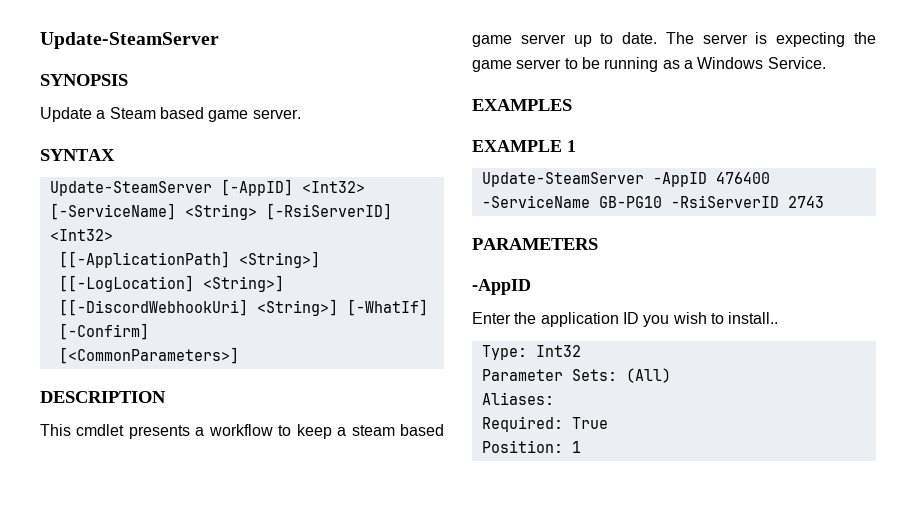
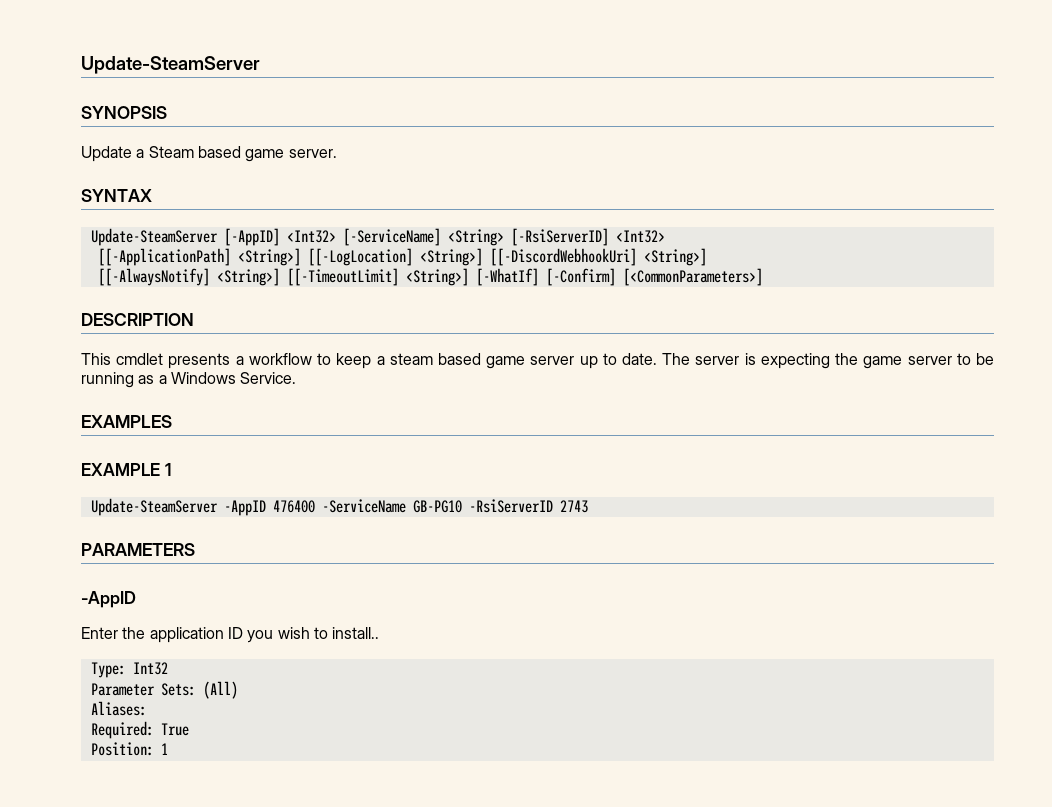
(338, 307) none -> [97,268,469,286] // [[-AlwaysNotify] <String>] [[-TimeoutLimit] <String>]
(149, 331) // -> (616, 277) none

